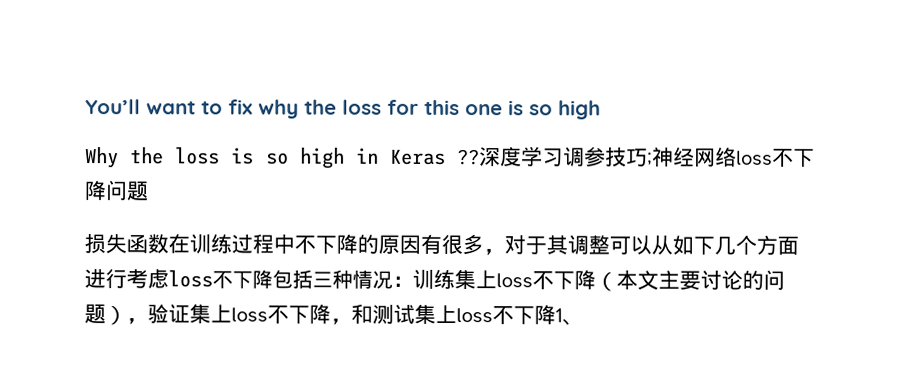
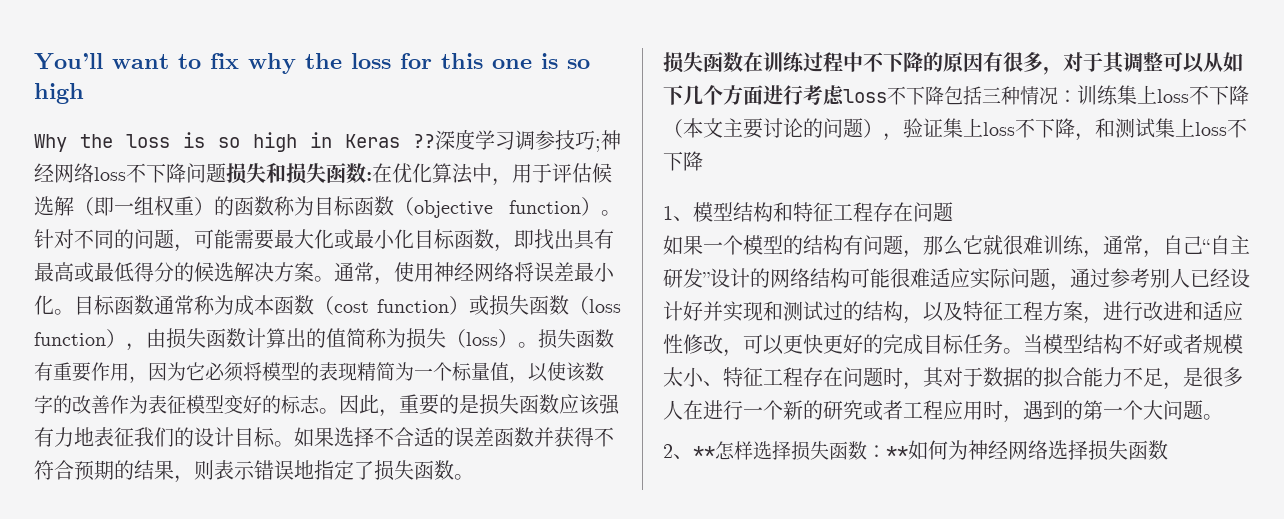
(149, 191) none -> [226,163,612,186] [34,196,621,218] [34,229,614,252] [34,262,615,285] [34,295,621,316] [34,328,614,351] [34,362,604,383] [34,394,620,417] [34,427,614,447] [34,460,474,483] 损失和损失函数:在优化算法中，用于评估候选解（即一组权重）的函数称为目标函数（objective function）。针对不同的问题，可能需要最大化或最小化目标函数，即找出具有最高或最低得分的候选解决方案。通常，使用神经网络将误差最小化。目标函数通常称为成本函数（cost function）或损失函数（loss function），由损失函数计算出的值简称为损失（loss）。损失函数有重要作用，因为它必须将模型的表现精简为一个标量值，以使该数字的改善作为表征模型变好的标志。因此，重要的是损失函数应该强有力地表征我们的设计目标。如果选择不合适的误差函数并获得不符合预期的结果，则表示错误地指定了损失函数。
[555,308,584,326] 1、 -> [663,202,953,222] [663,235,1250,258] [663,268,1250,291] [663,301,1243,324] [663,334,1243,357] [663,367,1243,390] [663,400,1223,423] [663,440,1168,461] // 1、模型结构和特征工程存在问题 // 如果一个模型的结构有问题，那么它就很难训练，通常，自己“自主研发”设计的网络结构可能很难适应实际问题，通过参考别人已经设计好并实现和测试过的结构，以及特征工程方案，进行改进和适应性修改，可以更快更好的完成目标任务。当模型结构不好或者规模太小、特征工程存在问题时，其对于数据的拟合能力不足，是很多人在进行一个新的研究或者工程应用时，遇到的第一个大问题。 // 2、**怎样选择损失函数：**如何为神经网络选择损失函数

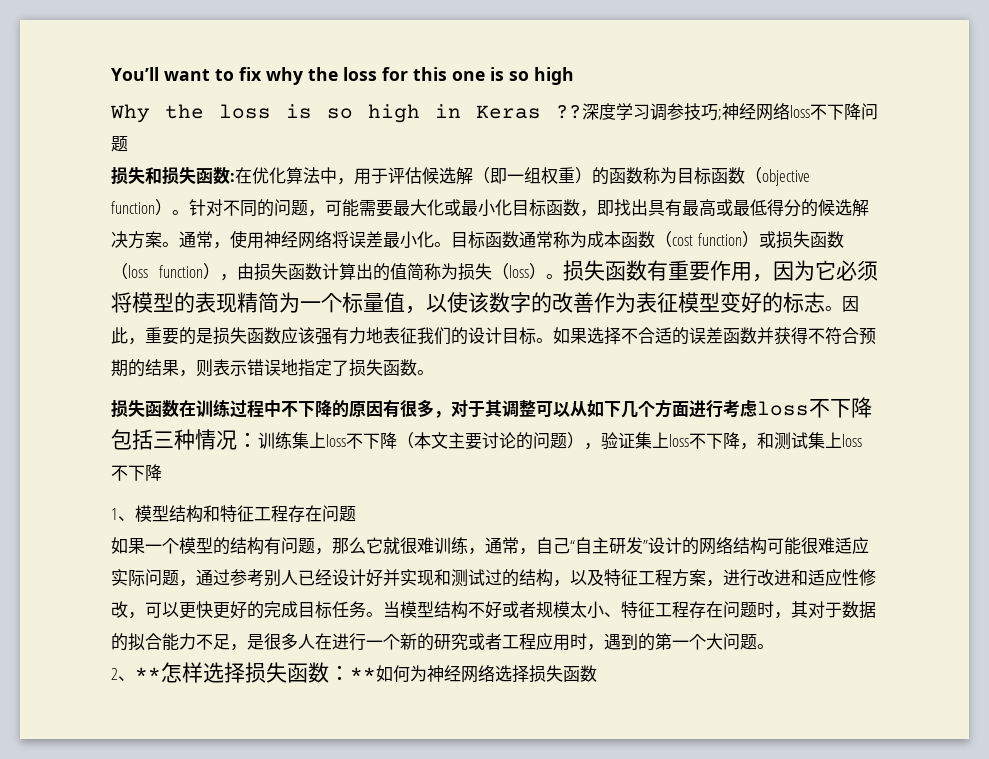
(226, 173) none -> (128, 144) //

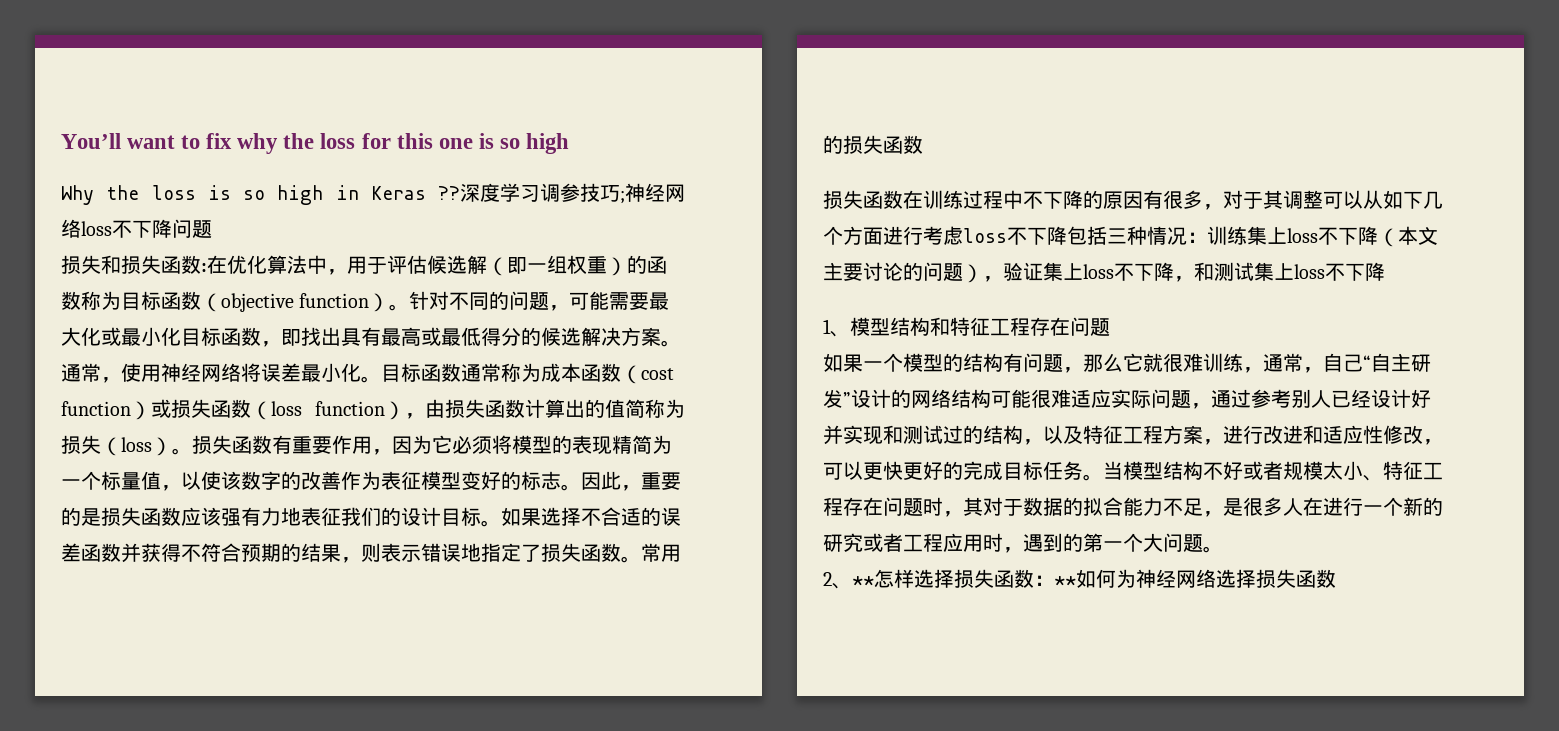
(434, 372) none -> [641,543,681,562] [823,135,923,154] 常用的损失函数

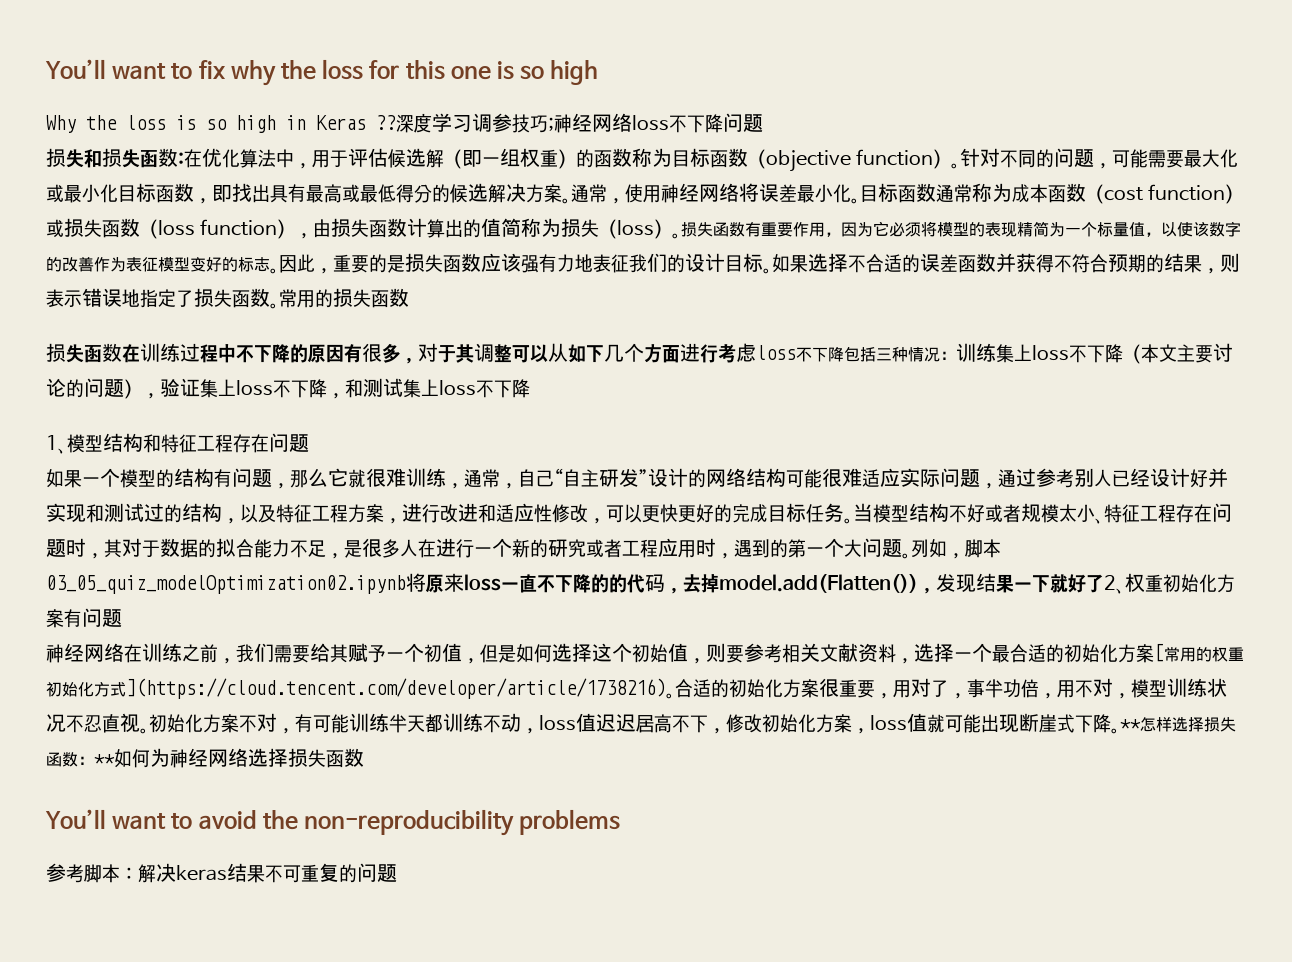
[823,572,852,589] // 2、 -> [911,539,1001,559] [46,573,1235,594] [46,608,122,628] [46,643,1244,664] [46,678,1227,699] [46,713,1120,734] 列如，脚本03_05_quiz_modelOptimization02.ipynb将原来loss一直不下降的的代码，去掉model.add(Flatten())，发现结果一下就好了2、权重初始化方案有问题 // 神经网络在训练之前，我们需要给其赋予一个初值，但是如何选择这个初始值，则要参考相关文献资料，选择一个最合适的初始化方案[常用的权重初始化方式](https://cloud.tencent.com/developer/article/1738216)。合适的初始化方案很重要，用对了，事半功倍，用不对，模型训练状况不忍直视。初始化方案不对，有可能训练半天都训练不动，loss值迟迟居高不下，修改初始化方案，loss值就可能出现断崖式下降。
(1336, 578) none -> [45,809,621,836] [46,863,397,883] // You’ll want to avoid the non-reproducibility problems // 参考脚本：解决keras结果不可重复的问题

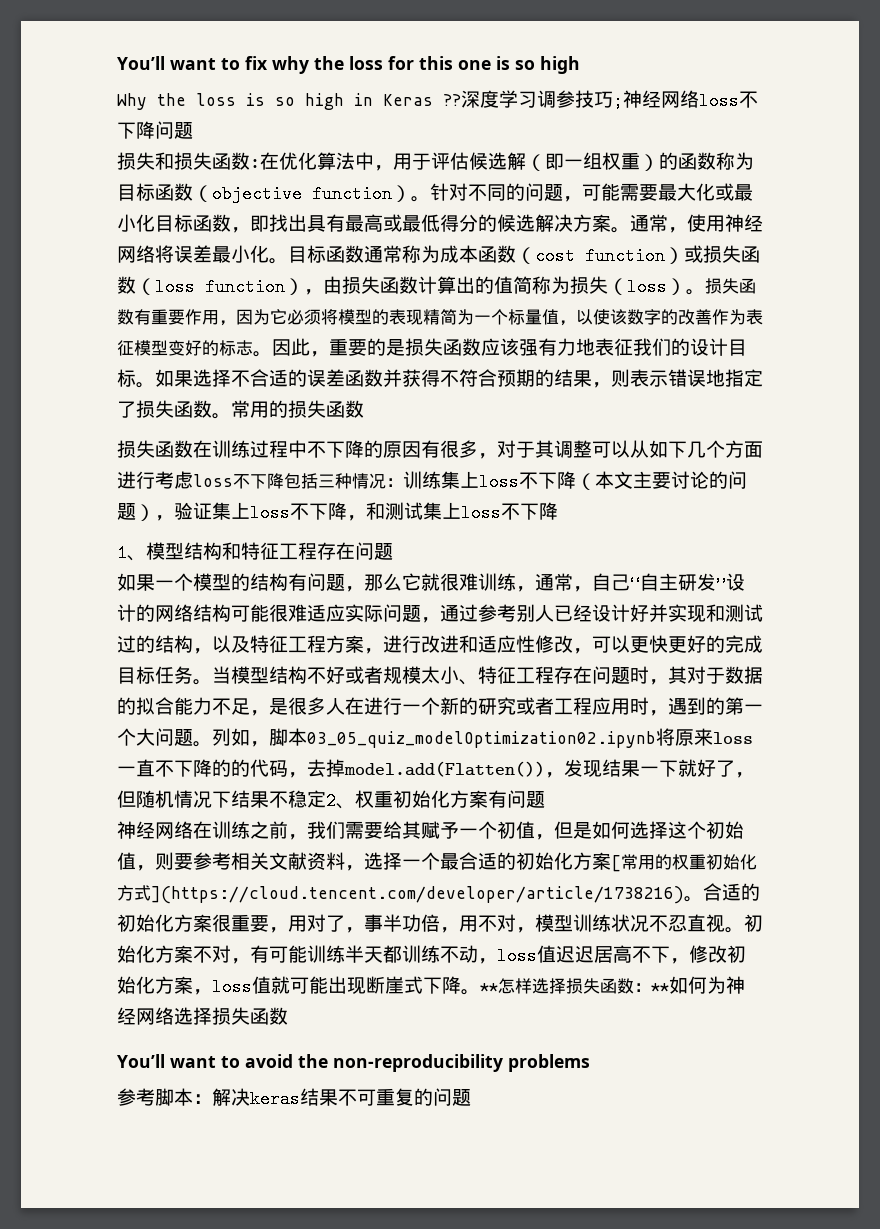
(1104, 583) none -> [735,772,754,778] [117,790,326,808] ，但随机情况下结果不稳定

